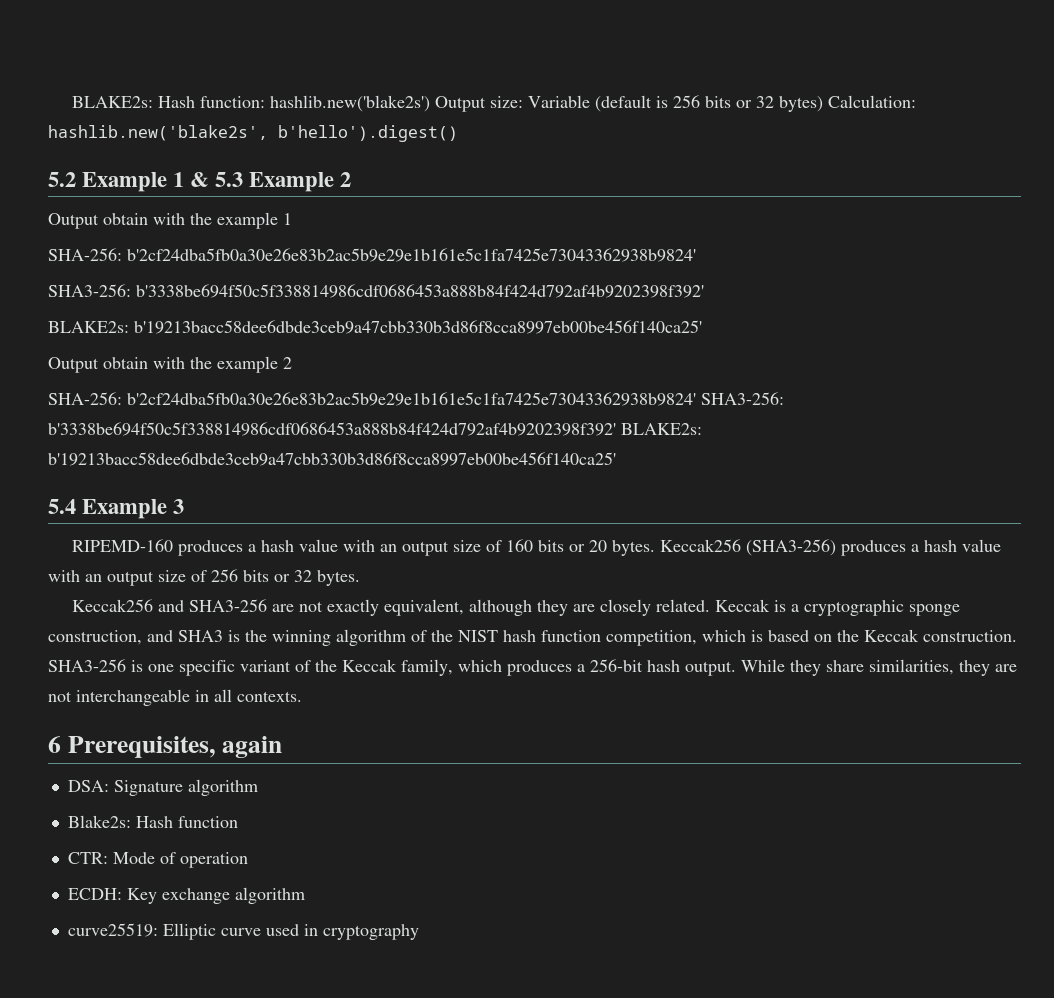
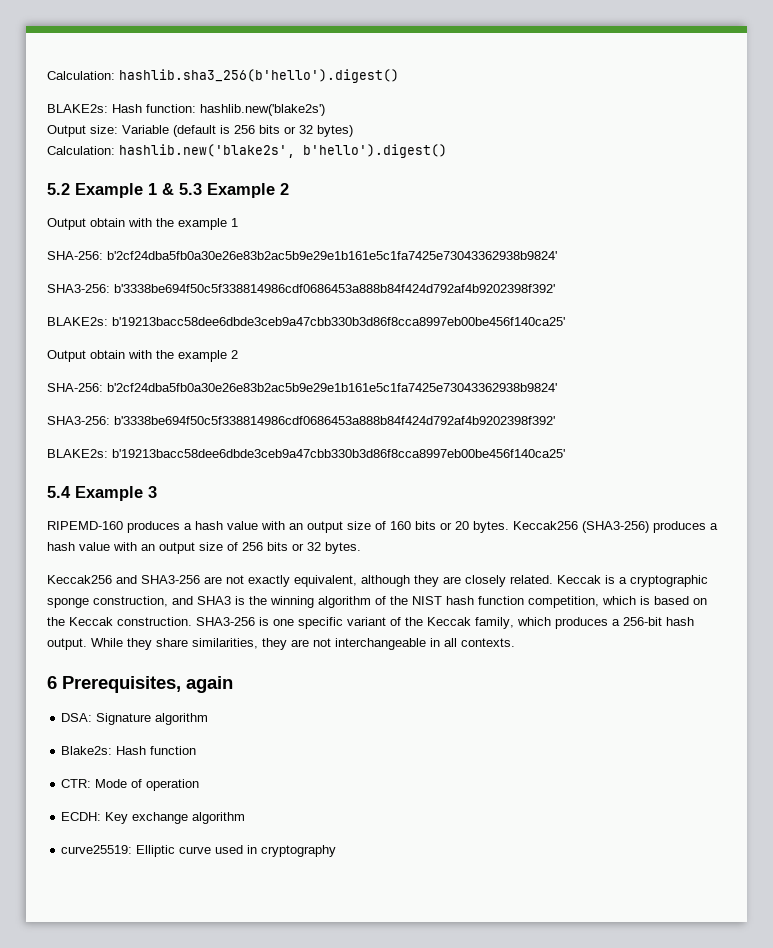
(72, 102) none -> [47,69,399,83] Calculation: hashlib.sha3_256(b'hello').digest() //
(431, 103) none -> (325, 110) //
(824, 104) none -> (353, 131) //
[701,392,784,405] [48,422,616,436] SHA3-256: b'3338be694f50c5f338814986cdf0686453a888b84f424d792af4b9202398f392' -> [47,416,555,425] // SHA3-256: b'3338be694f50c5f338814986cdf0686453a888b84f424d792af4b9202398f392' //

